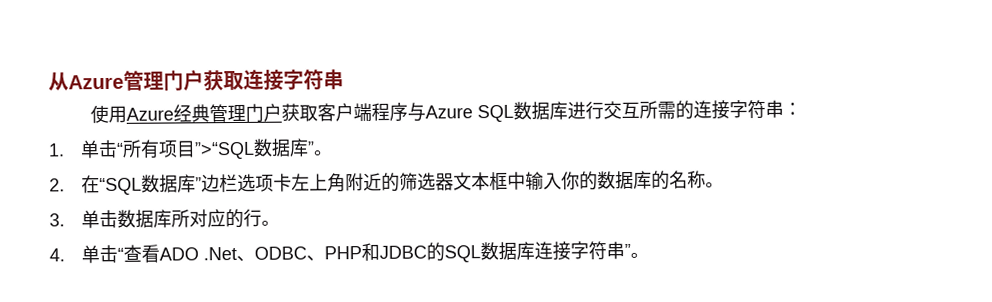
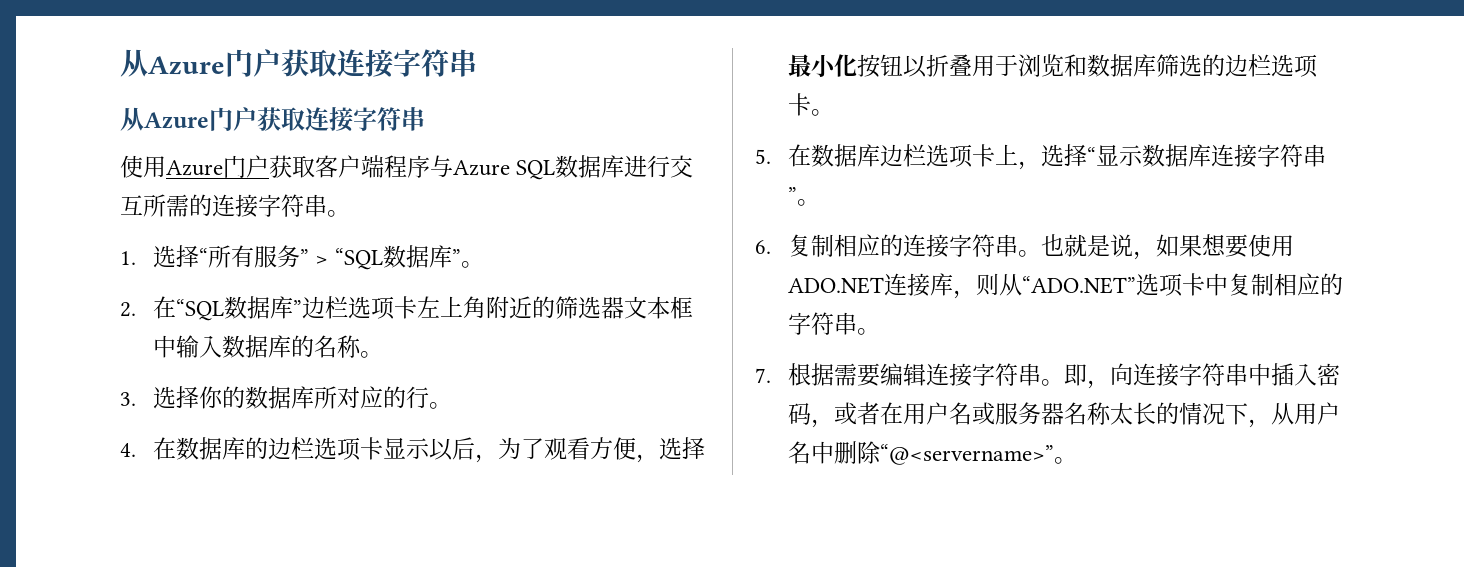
[48,70,164,92] 从Azure管理 -> [120,49,477,78] [120,107,209,131] 从Azure门户获取连接字符串 // 从Azure
[173,104,247,123] 经典管理 -> (223, 168) none
[783,102,803,116] ： -> [327,210,350,217] 。
[79,139,118,159] 单击 -> [153,245,200,268] 选择
[157,140,255,160] 项目”>“SQL -> [254,245,383,270] 服务” > “SQL
[560,171,598,191] 你的 -> (223, 346) none
[80,209,118,229] 单击 -> [153,386,246,409] 选择你的
[80,242,481,264] 单击“查看ADO .Net、ODBC、PHP和JDBC的SQL -> [153,437,706,463] [788,54,1319,78] [788,93,835,116] [755,144,1144,170] 在数据库的边栏选项卡显示以后，为了观看方便，选择最小化按钮以折叠用于浏览和数据库筛选的边栏选项卡。 // 5.在数据库边栏选项卡上，选择“显示
(649, 255) none -> [755,234,1295,260] [788,273,1344,299] [788,312,881,335] [755,363,1341,389] [788,402,1341,428] [788,441,1078,465] // 6.复制相应的连接字符串。也就是说，如果想要使用ADO.NET连接库，则从“ADO.NET”选项卡中复制相应的字符串。 // 7.根据需要编辑连接字符串。即，向连接字符串中插入密码，或者在用户名或服务器名称太长的情况下，从用户名中删除“@<servername>”。

